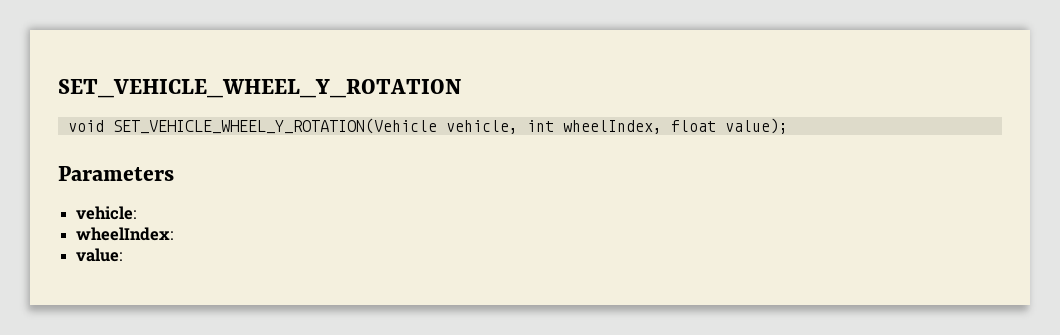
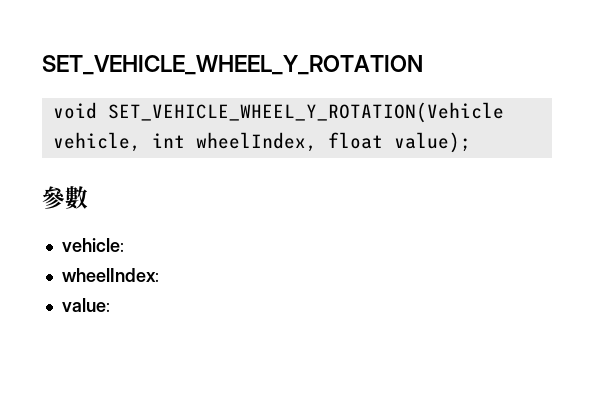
[58,166,174,181] Parameters -> [42,186,88,209] 參數

